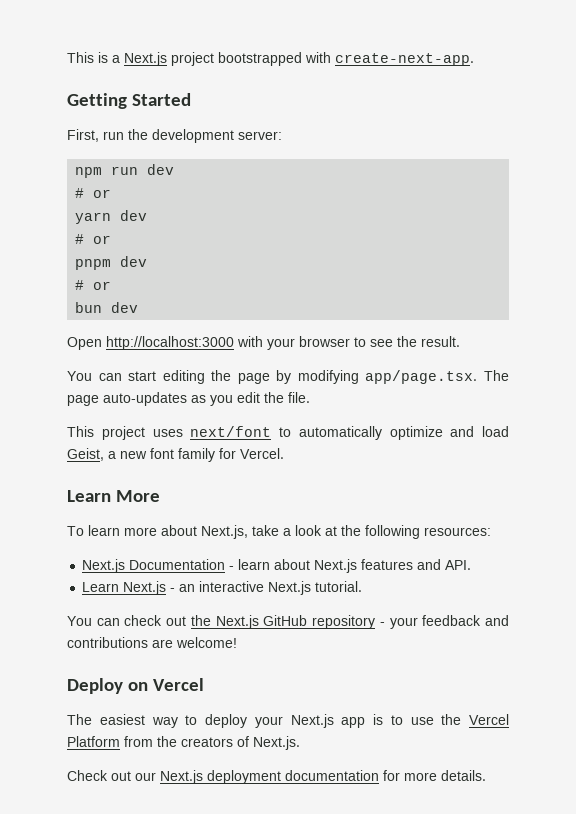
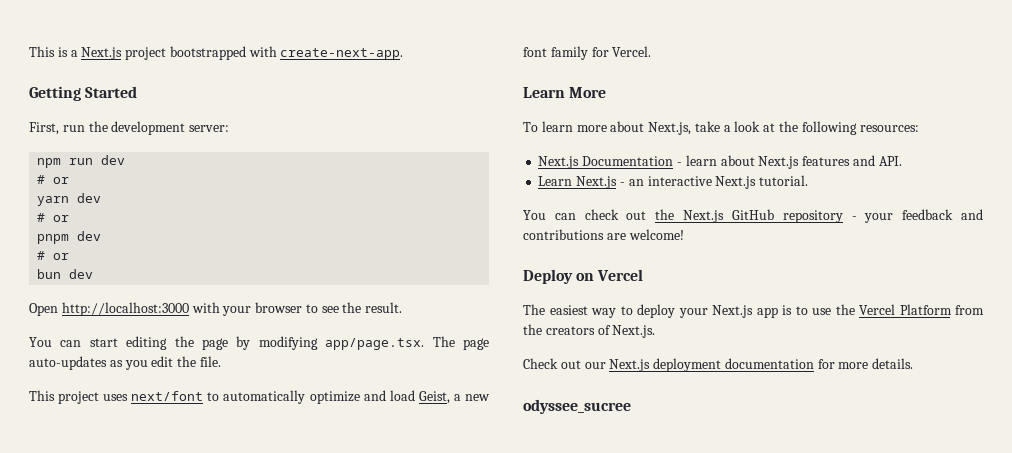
(486, 775) none -> [523,399,631,414] // odyssee_sucree

